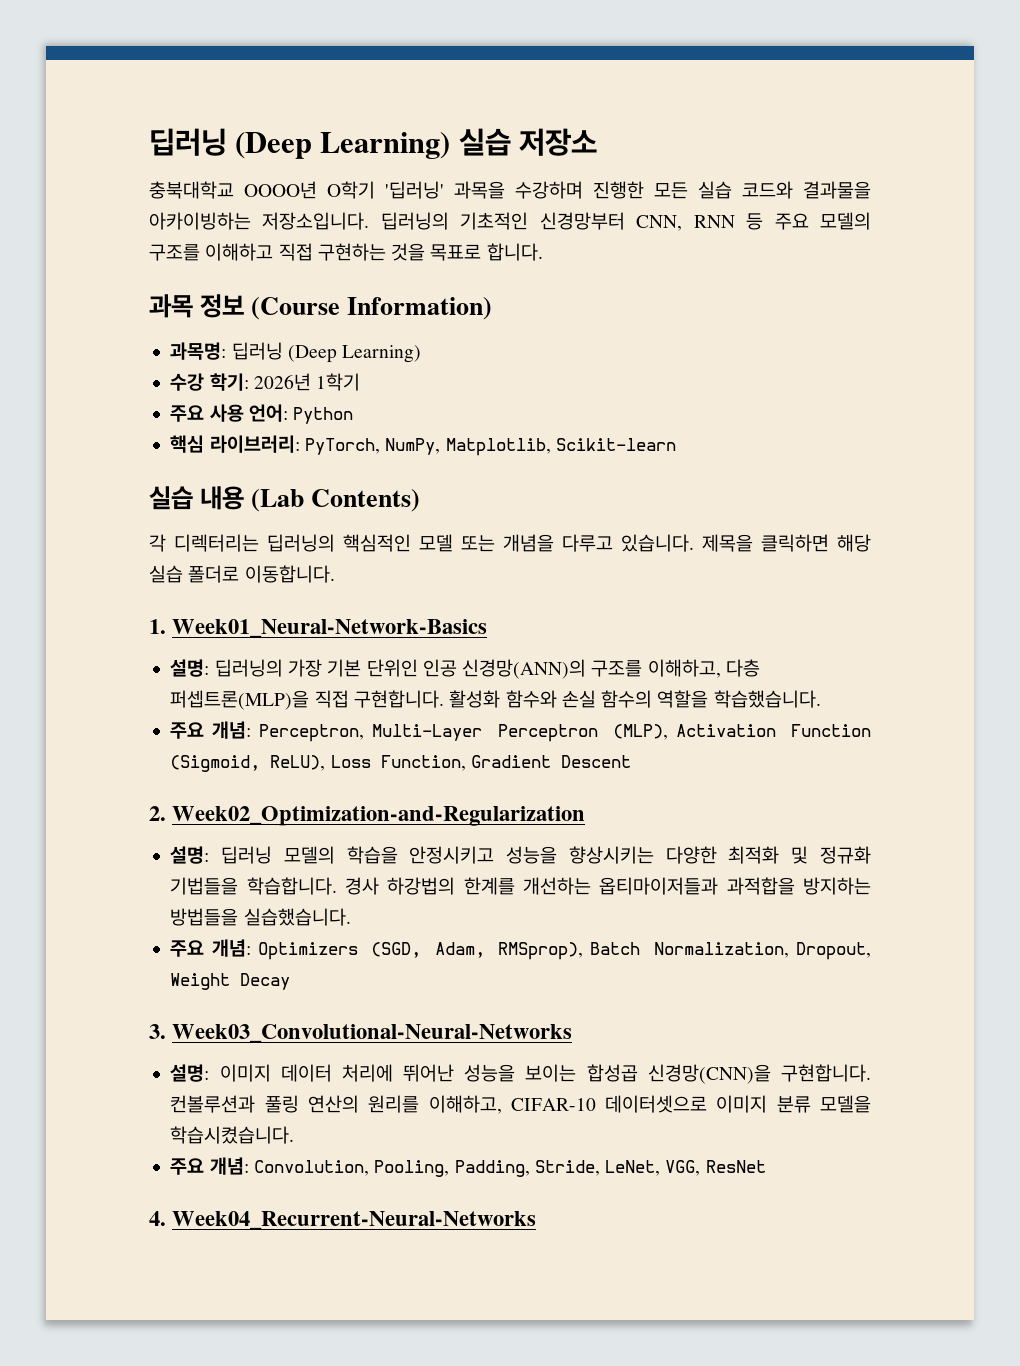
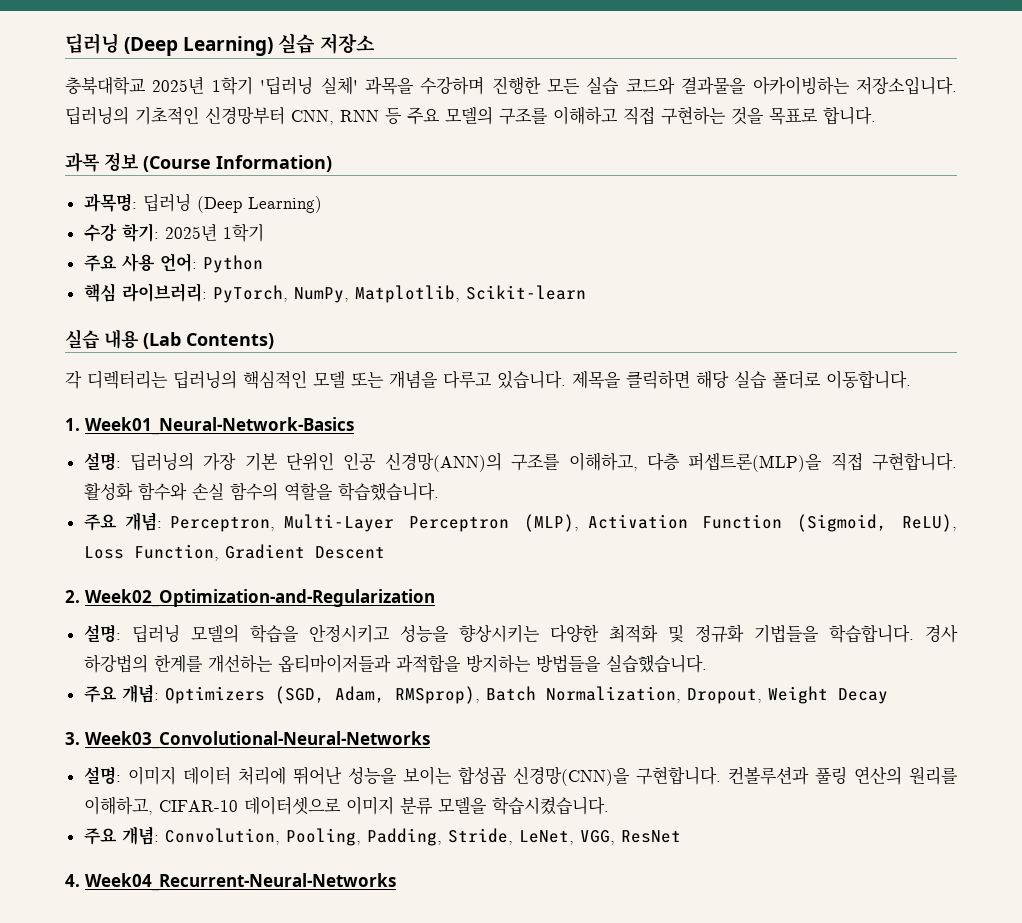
[244,181,444,199] OOOO년 O학기 '딥러닝' -> [152,76,358,95] 2025년 1학기 '딥러닝 실체'
[253,373,311,391] 2026년 -> [164,224,217,241] 2025년

